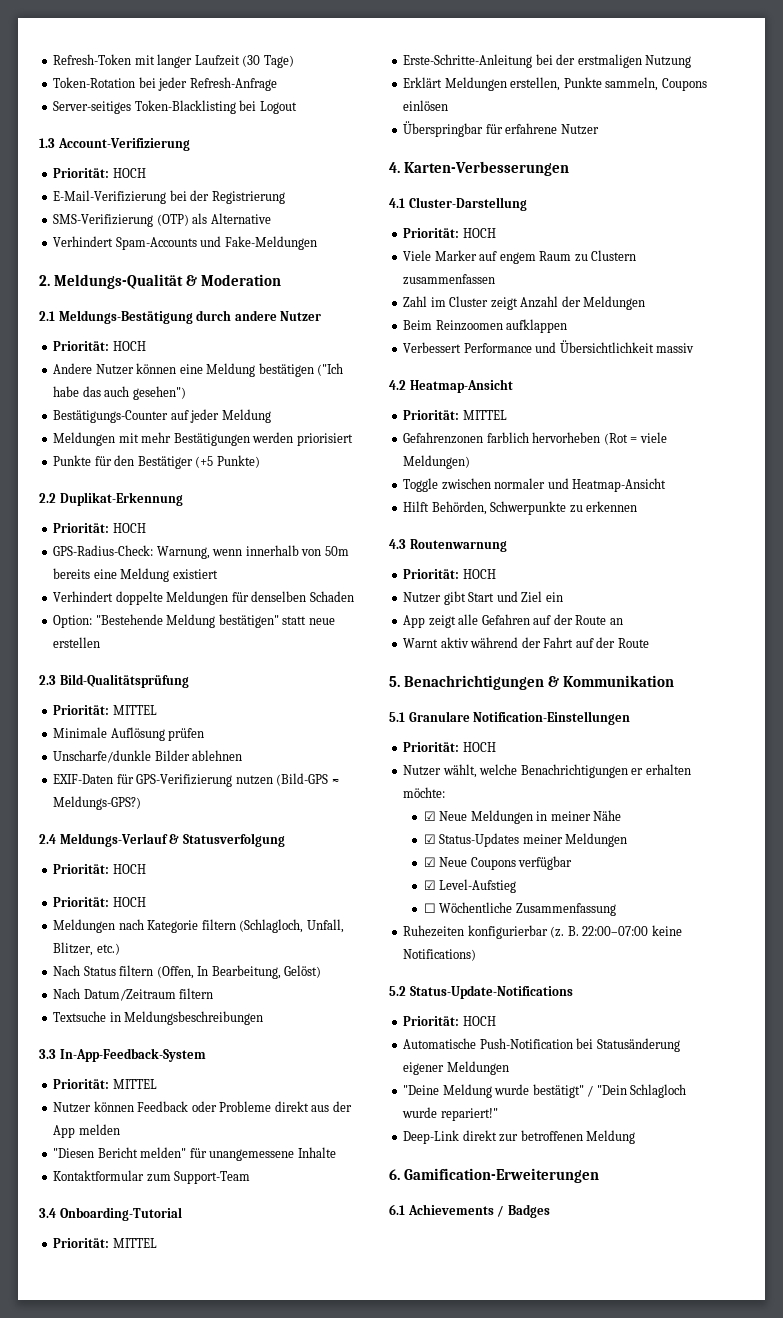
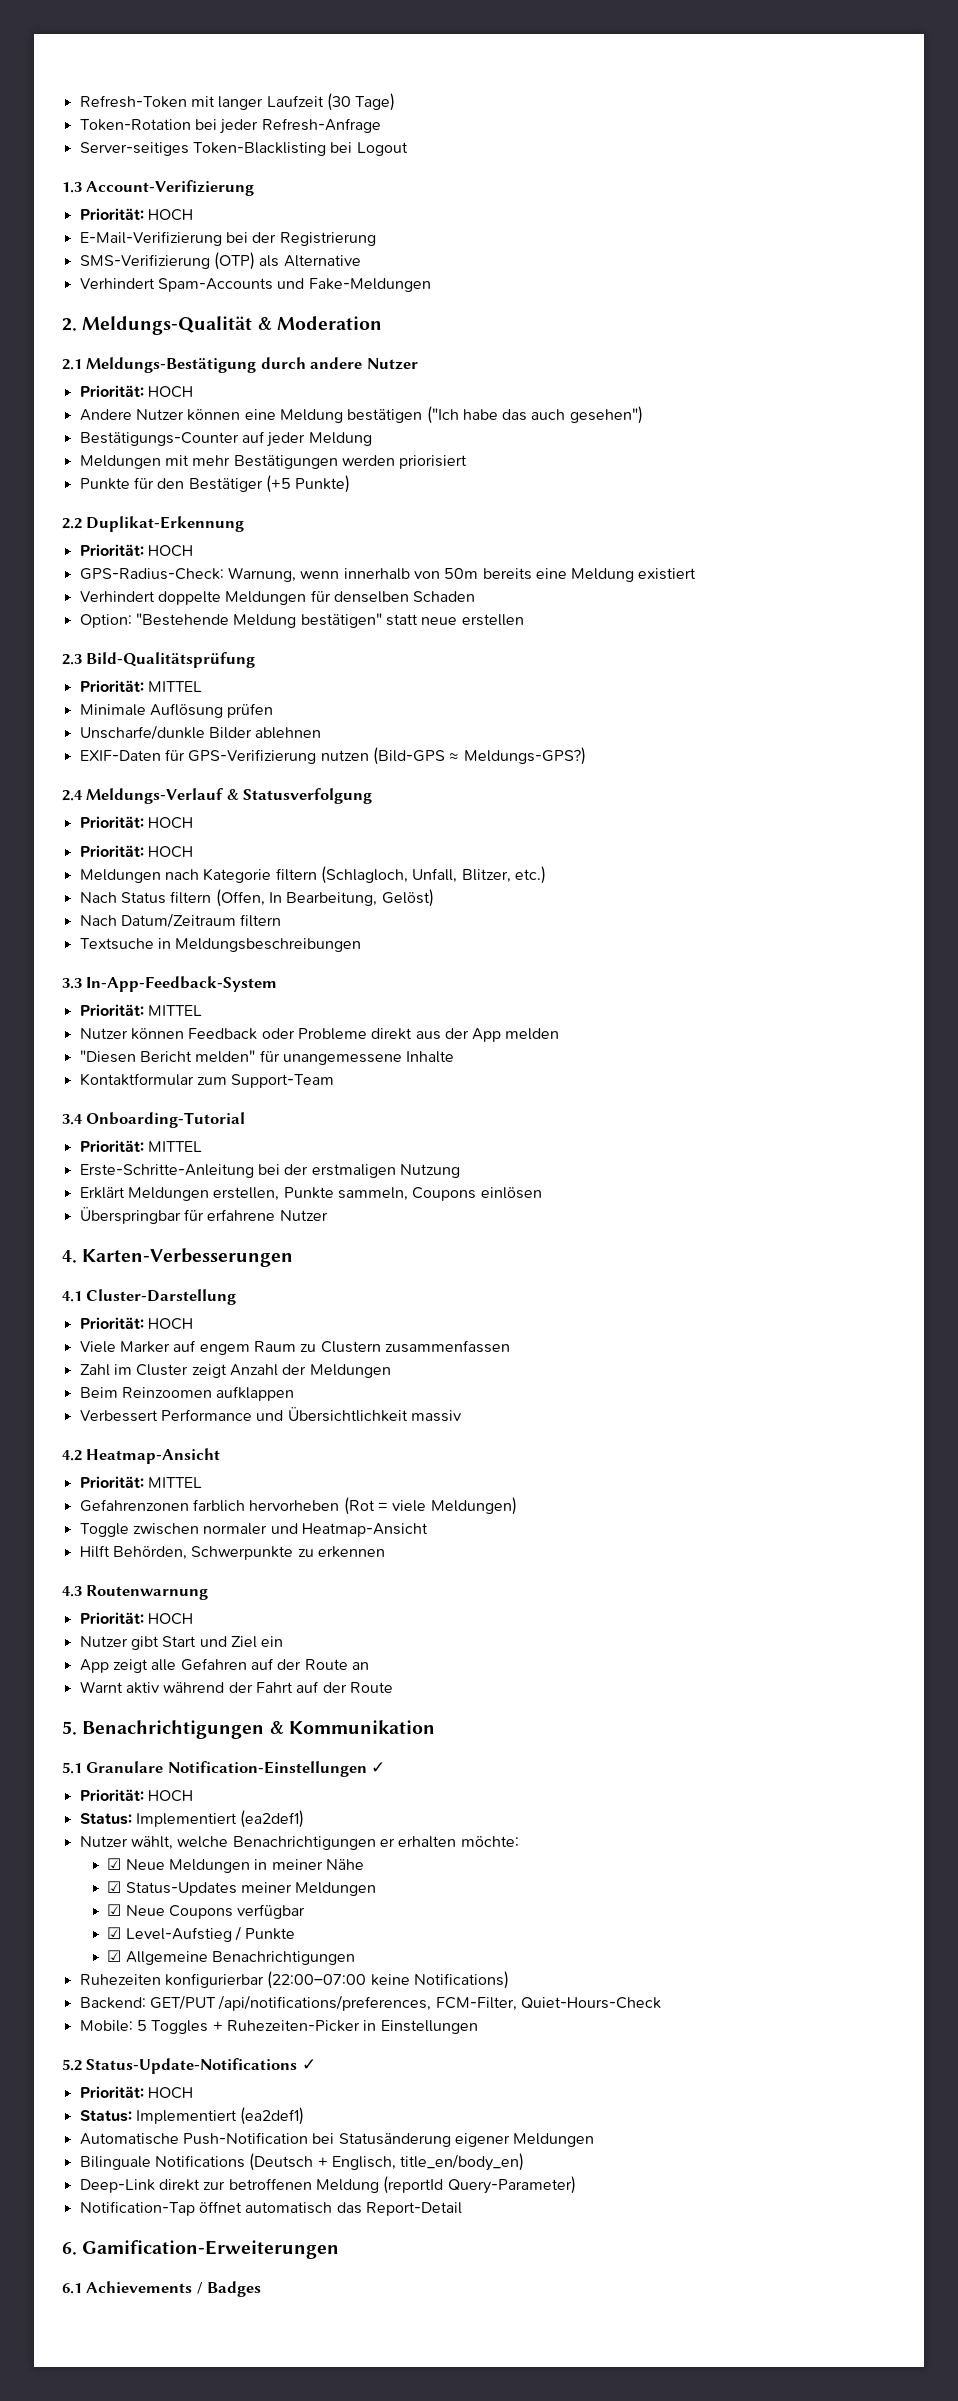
[403,742,496,752] // Priorität: HOCH -> [371,1762,386,1773] [79,1789,193,1802] [79,1810,305,1828] ✓ // Priorität: HOCH // Status: Implementiert (ea2def1)
[423,902,616,916] // ☐ Wöchentliche Zusammenfassung -> [234,1926,296,1941] [107,1950,355,1965] / Punkte // ☑ Allgemeine Benachrichtigungen
[550,926,649,938] (z. B. 22:00–07:00 -> [267,1971,367,1989] (22:00–07:00
(477, 955) none -> [79,1995,661,2011] [79,2020,478,2034] // Backend: GET/PUT /api/notifications/preferences, FCM-Filter, Quiet-Hours-Check // Mobile: 5 Toggles + Ruhezeiten-Picker in Einstellungen
[403,1016,496,1026] // Priorität: HOCH -> [301,2059,316,2070] [79,2086,193,2099] [79,2107,305,2125] ✓ // Priorität: HOCH // Status: Implementiert (ea2def1)
[403,1084,687,1098] [402,1107,498,1121] "Deine Meldung wurde bestätigt" / "Dein Schlagloch wurde repariert!" -> [79,2153,525,2171] Bilinguale Notifications (Deutsch + Englisch, title_en/body_en)
(636, 1137) none -> [383,2176,576,2194] [79,2201,462,2216] (reportId Query-Parameter) // Notification-Tap öffnet automatisch das Report-Detail

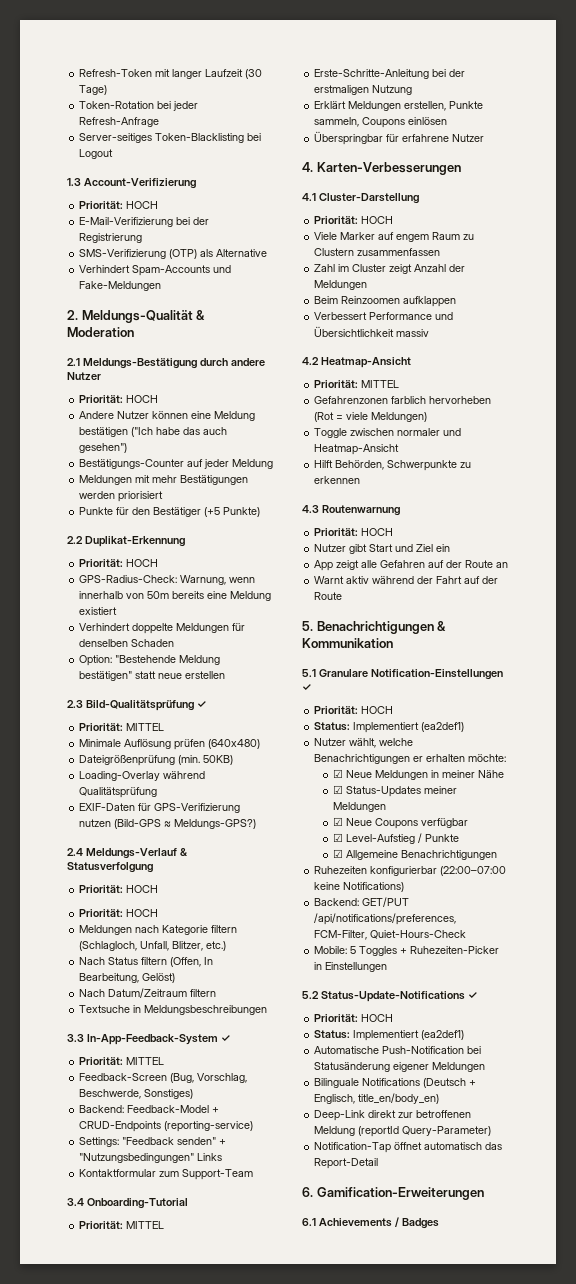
(256, 660) none -> [196,701,206,708] ✓
[79,725,322,740] // Unscharfe/dunkle Bilder ablehnen -> [208,739,261,749] [79,755,234,766] [79,771,206,781] [79,787,158,798] (640x480) // Dateigrößenprüfung (min. 50KB) // Loading-Overlay während Qualitätsprüfung
[79,1004,202,1016] [79,1028,560,1042] [79,1050,455,1065] // Priorität: MITTEL // Nutzer können Feedback oder Probleme direkt aus der App melden // "Diesen Bericht melden" für unangemessene Inhalte -> [220,1035,230,1042] [79,1057,165,1065] [79,1073,248,1083] [79,1089,194,1099] [79,1105,220,1113] [79,1121,254,1132] [79,1137,227,1147] [79,1153,223,1163] ✓ // Priorität: MITTEL // Feedback-Screen (Bug, Vorschlag, Beschwerde, Sonstiges) // Backend: Feedback-Model + CRUD-Endpoints (reporting-service) // Settings: "Feedback senden" + "Nutzungsbedingungen" Links

